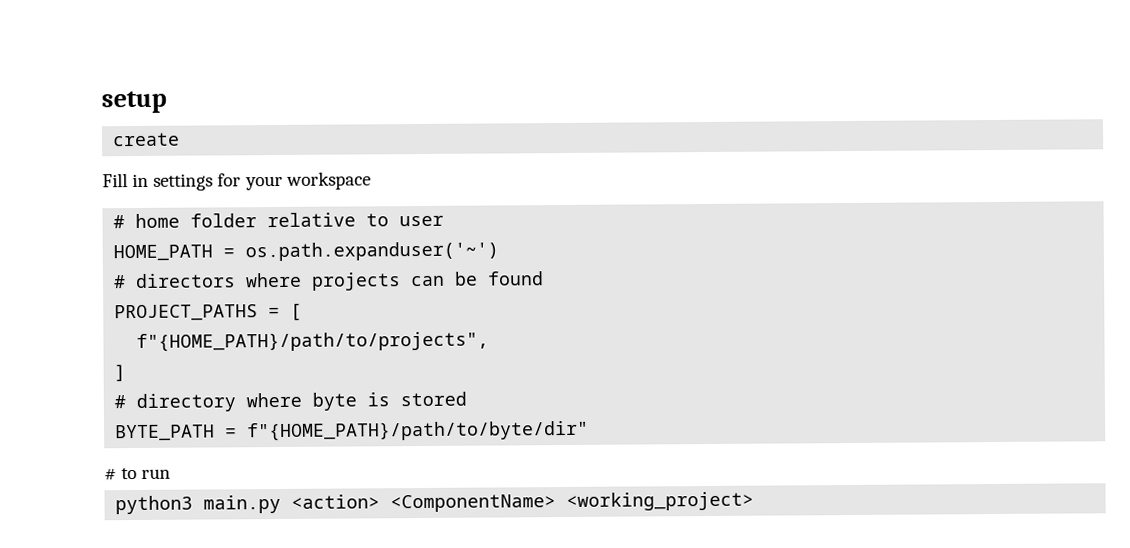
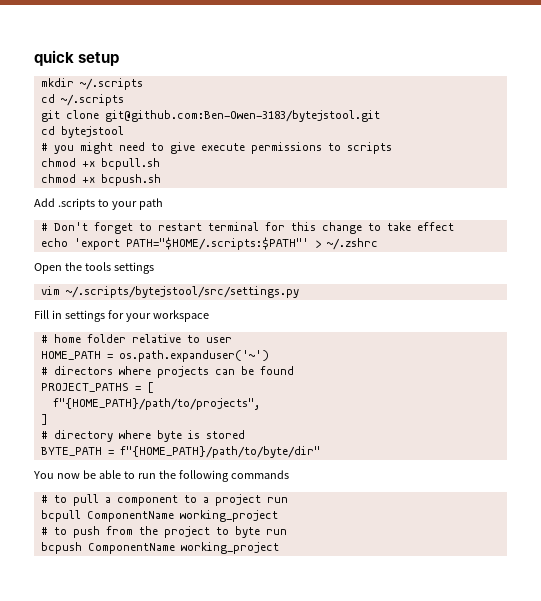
(101, 102) none -> [34,50,74,66] quick
[113,132,181,147] create -> [40,78,143,90] [40,94,124,106] [40,110,380,122] [40,126,124,138] [40,142,392,154] [40,158,160,170] [40,174,161,186] [34,198,163,210] [40,222,454,234] [40,237,378,250] [34,262,154,274] [40,286,299,298] mkdir ~/.scripts // cd ~/.scripts // git clone git@github.com:Ben-Owen-3183/bytejstool.git // cd bytejstool // # you might need to give execute permissions to scripts // chmod +x bcpull.sh // chmod +x bcpush.sh // Add .scripts to your path // # Don't forget to restart terminal for this change to take effect // echo 'export PATH="$HOME/.scripts:$PATH"' > ~/.zshrc // Open the tools settings // vim ~/.scripts/bytejstool/src/settings.py
[104,467,172,481] [115,491,755,515] # to run // python3 main.py <action> <ComponentName> <working_project> -> [33,470,289,482] [40,494,288,506] [40,510,278,522] [40,526,287,538] [40,542,279,554] You now be able to run the following commands // # to pull a component to a project run // bcpull ComponentName working_project // # to push from the project to byte run // bcpush ComponentName working_project

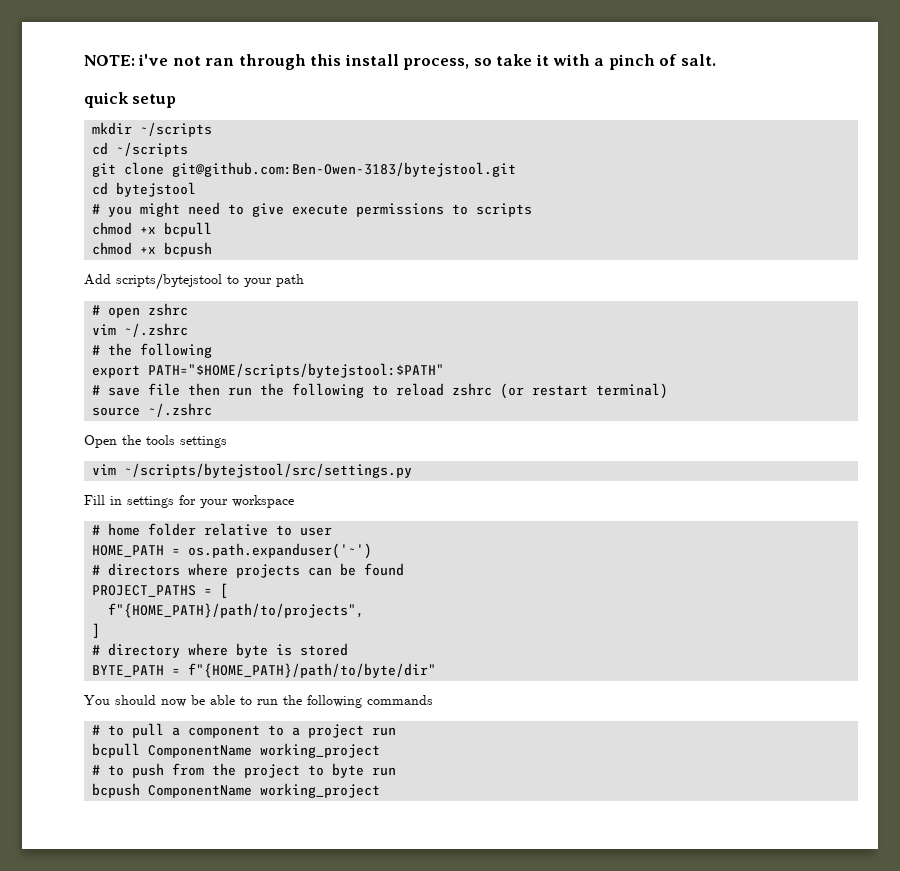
(34, 58) none -> [84,54,716,70] NOTE: i've not ran through this install process, so take it with a pinch of salt. //
[79,78,143,90] [40,94,124,106] ~/.scripts // cd ~/.scripts -> [140,122,213,137] [92,142,189,157] ~/scripts // cd ~/scripts
[100,158,160,170] [40,174,161,186] bcpull.sh // chmod +x bcpush.sh -> [164,222,213,237] [92,242,213,257] bcpull // chmod +x bcpush
[57,198,95,210] .scripts -> [116,273,222,290] scripts/bytejstool
[53,222,454,234] [40,237,321,250] Don't forget to restart terminal for this change to take effect // echo 'export PATH="$HOME/.scripts:$PATH"' > -> [108,303,189,318] [92,323,189,337] [92,343,213,358] [92,363,445,378] [92,383,669,399] [92,407,141,416] open zshrc // vim ~/.zshrc // # the following // export PATH="$HOME/scripts/bytejstool:$PATH" // # save file then run the following to reload zshrc (or restart terminal) // source
[65,286,299,298] ~/.scripts/bytejstool/src/settings.py -> [124,463,413,478] ~/scripts/bytejstool/src/settings.py
(54, 475) none -> [115,695,156,705] should

